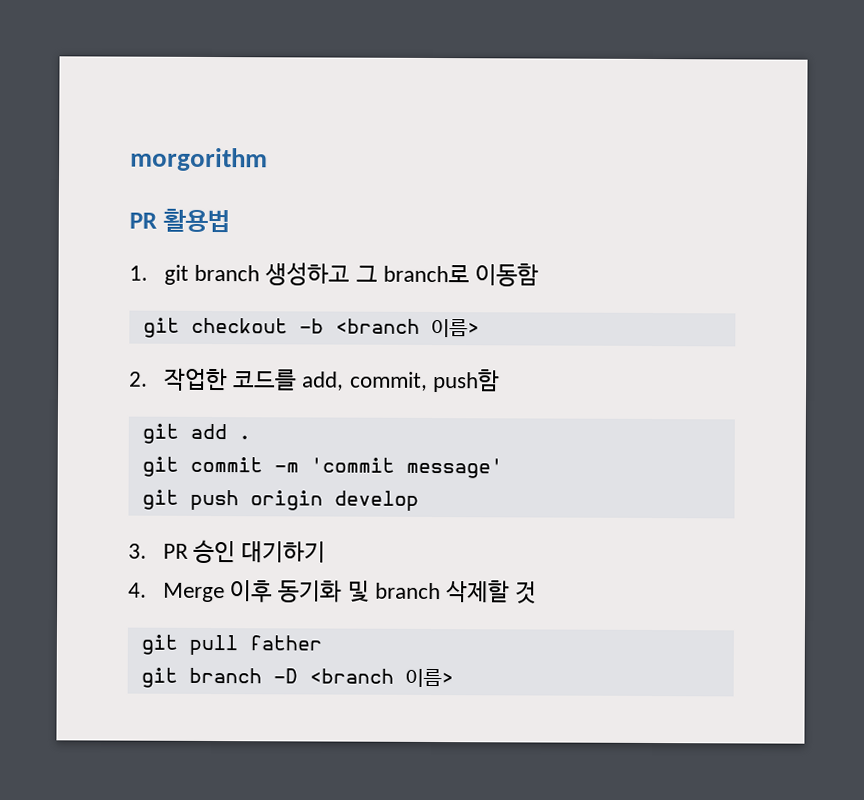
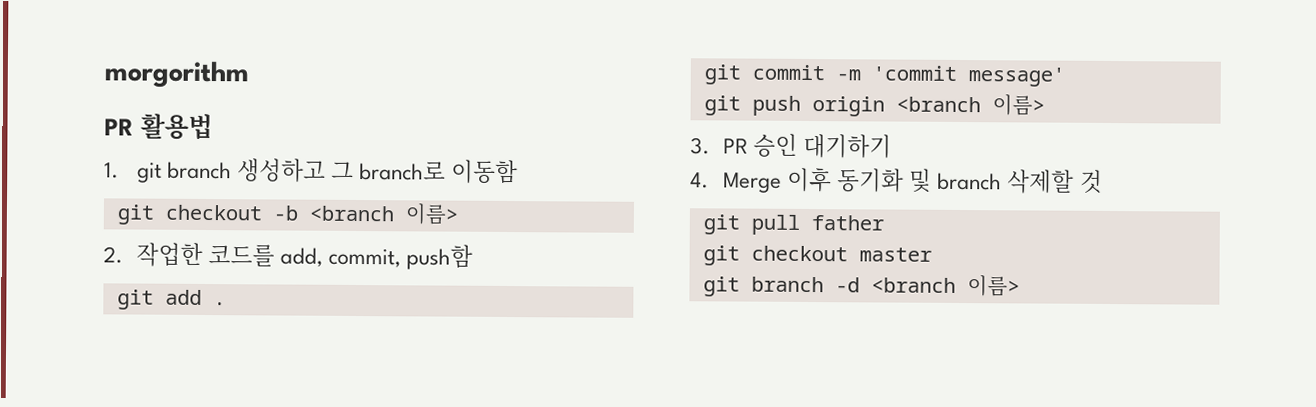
[333,490,419,511] develop -> [895,94,1045,116] <branch 이름>
[140,667,298,688] // git branch -D -> [702,245,932,266] [702,276,860,297] // git checkout master // git branch -d

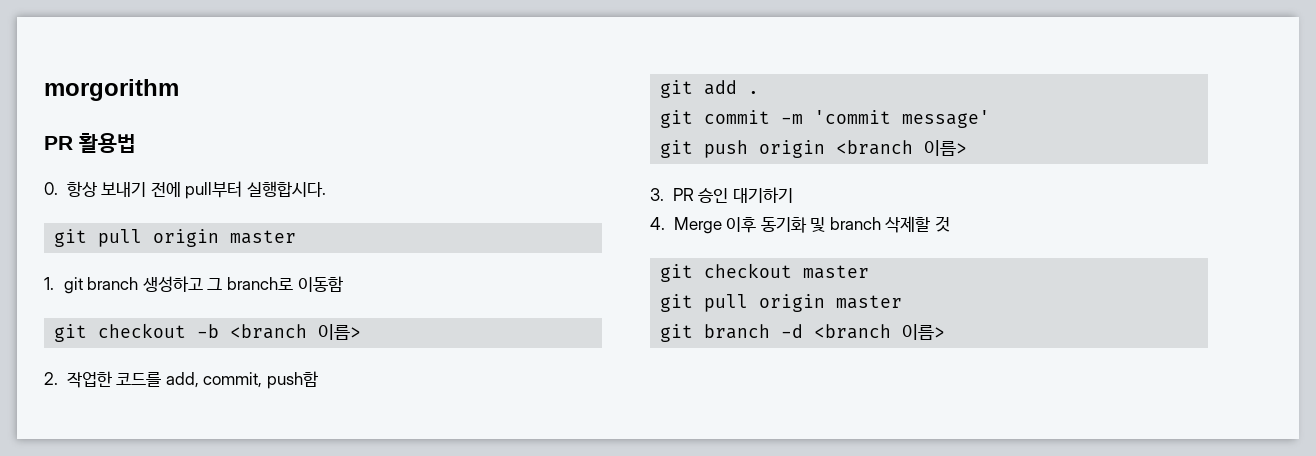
(213, 127) none -> [44,181,326,199] [54,229,297,247] // 0. 항상 보내기 전에 pull부터 실행합시다. // git pull origin master
[750,214,884,235] [702,245,848,266] pull father // git checkout -> [704,263,870,279] [660,294,826,312] checkout master // git pull origin

